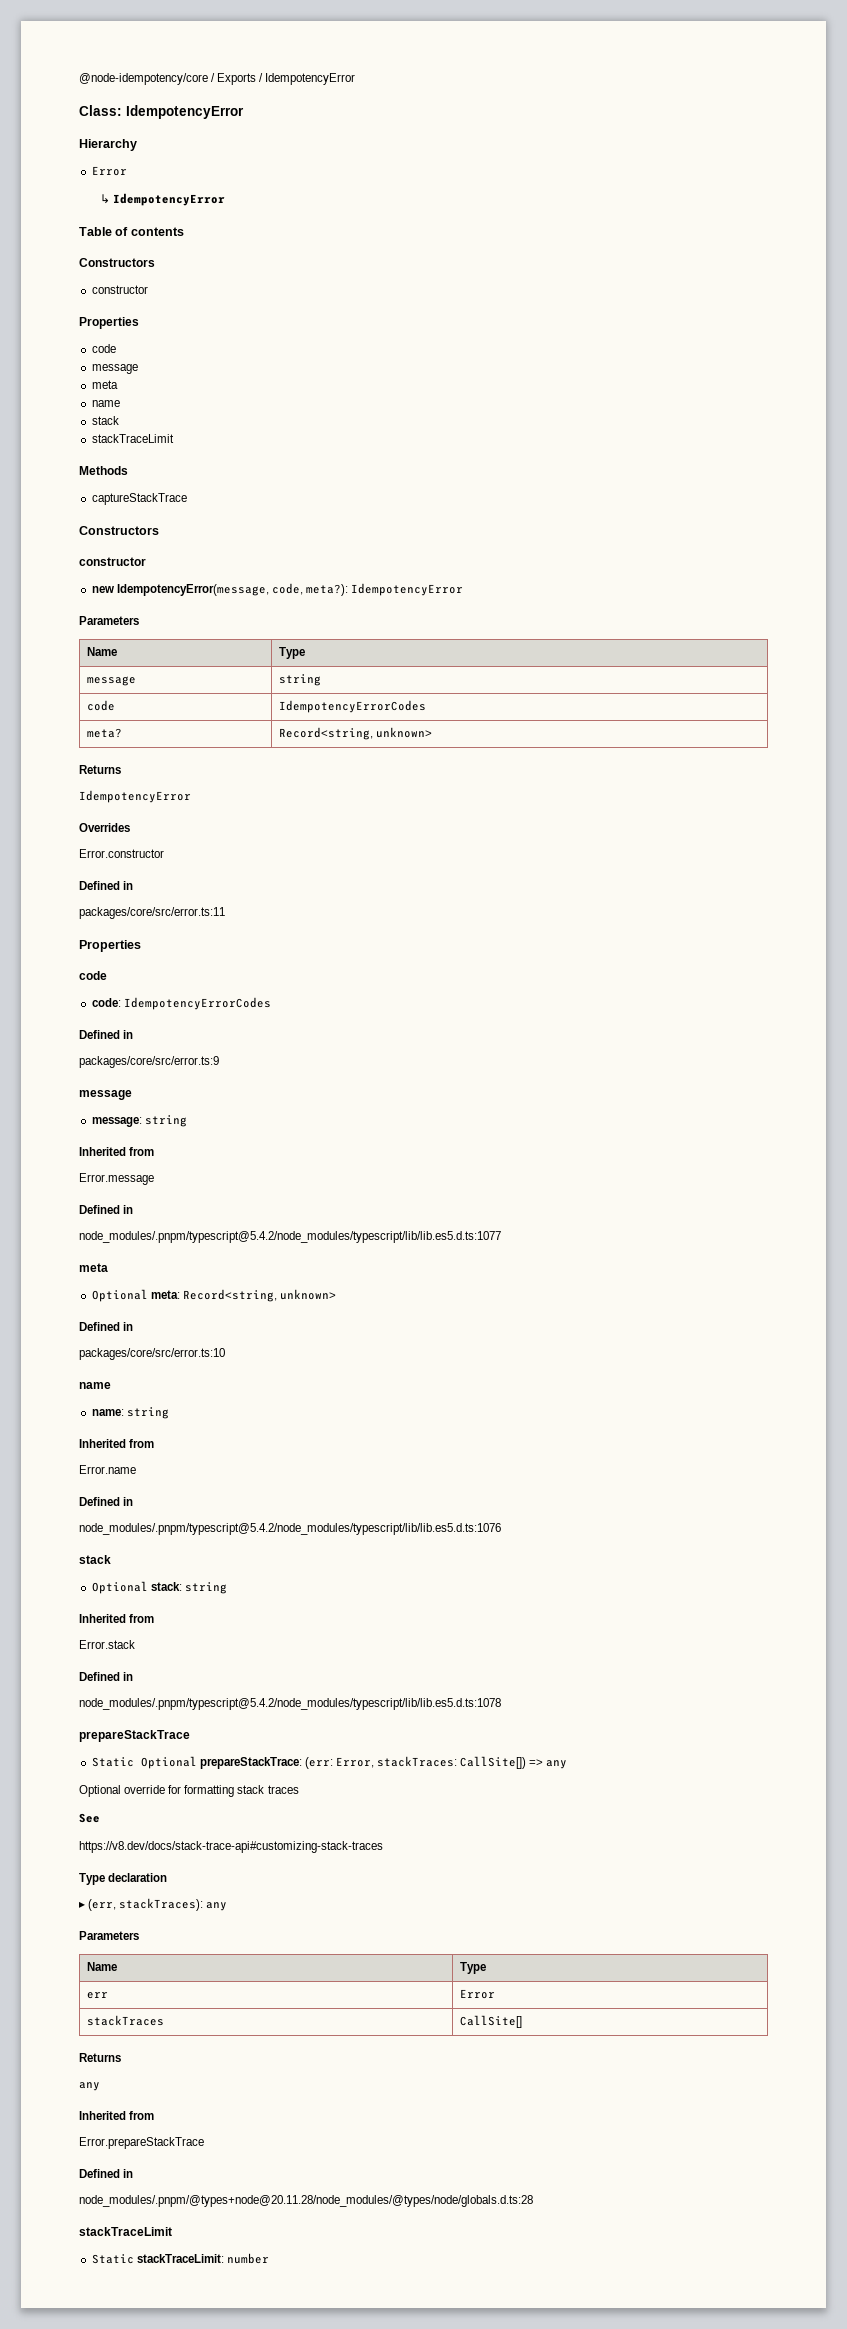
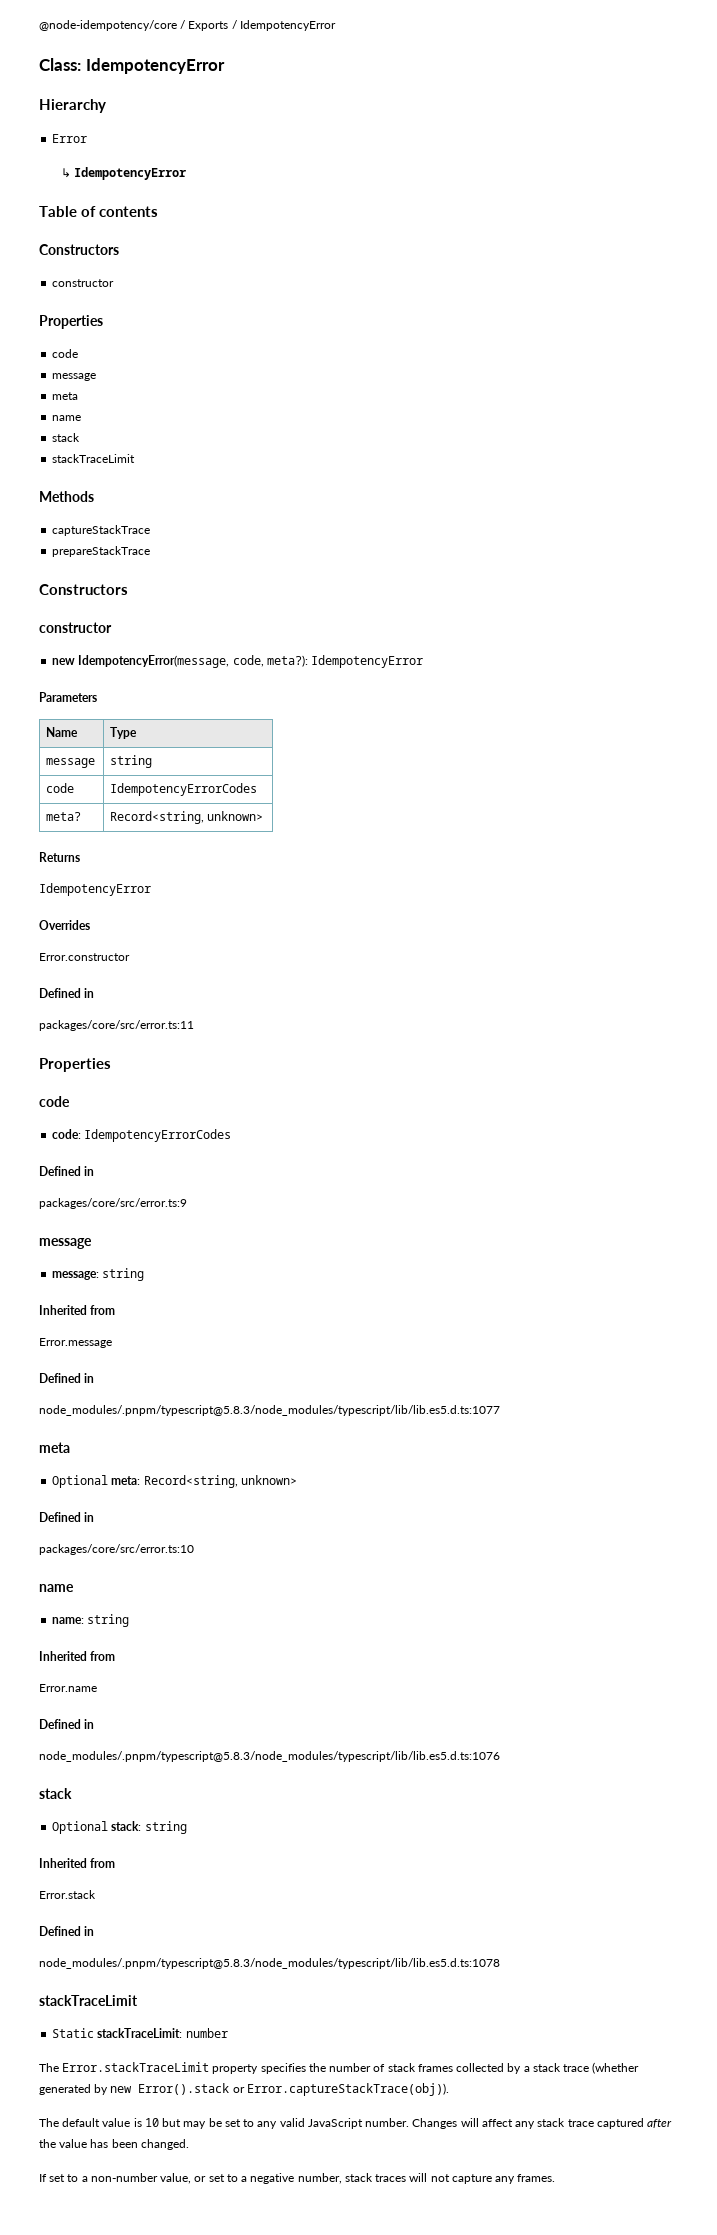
(187, 499) none -> [52,546,151,557] // prepareStackTrace
[79,1231,501,1243] node_modules/.pnpm/typescript@5.4.2/node_modules/typescript/lib/lib.es5.d.ts:1077 -> [39,1405,500,1416] node_modules/.pnpm/typescript@5.8.3/node_modules/typescript/lib/lib.es5.d.ts:1077
[79,1523,501,1535] node_modules/.pnpm/typescript@5.4.2/node_modules/typescript/lib/lib.es5.d.ts:1076 -> [39,1751,500,1762] node_modules/.pnpm/typescript@5.8.3/node_modules/typescript/lib/lib.es5.d.ts:1076
[79,1698,501,1710] [79,1730,190,1742] [91,1756,568,1769] [79,1785,299,1797] [79,1813,100,1823] [79,1841,383,1853] [79,1873,168,1885] [79,1898,228,1911] [79,1931,139,1940] [87,1962,118,1971] [460,1962,487,1974] [87,1992,109,1999] [460,1989,496,1999] [87,2015,165,2026] [460,2015,523,2028] [79,2053,121,2062] [79,2082,100,2091] [79,2111,155,2120] [79,2137,204,2149] [79,2169,134,2178] [79,2195,533,2207] [79,2227,172,2236] [91,2253,269,2264] node_modules/.pnpm/typescript@5.4.2/node_modules/typescript/lib/lib.es5.d.ts:1078 // prepareStackTrace // Static Optional prepareStackTrace: (err: Error, stackTraces: CallSite[]) => any // Optional override for formatting stack traces // See // https://v8.dev/docs/stack-trace-api#customizing-stack-traces // Type declaration // ▸ (err, stackTraces): any // Parameters // Name | Type // err | Error // stackTraces | CallSite[] // Returns // any // Inherited from // Error.prepareStackTrace // Defined in // node_modules/.pnpm/@types+node@20.11.28/node_modules/@types/node/globals.d.ts:28 // stackTraceLimit // Static stackTraceLimit: number -> [39,1958,500,1969] [39,1995,138,2006] [52,2028,228,2038] [39,2062,640,2074] [39,2083,449,2096] [39,2118,673,2129] [39,2139,189,2150] [39,2173,556,2184] node_modules/.pnpm/typescript@5.8.3/node_modules/typescript/lib/lib.es5.d.ts:1078 // stackTraceLimit // Static stackTraceLimit: number // The Error.stackTraceLimit property specifies the number of stack frames collected by a stack trace (whether generated by new Error().stack or Error.captureStackTrace(obj)). // The default value is 10 but may be set to any valid JavaScript number. Changes will affect any stack trace captured after the value has been changed. // If set to a non-number value, or set to a negative number, stack traces will not capture any frames.

